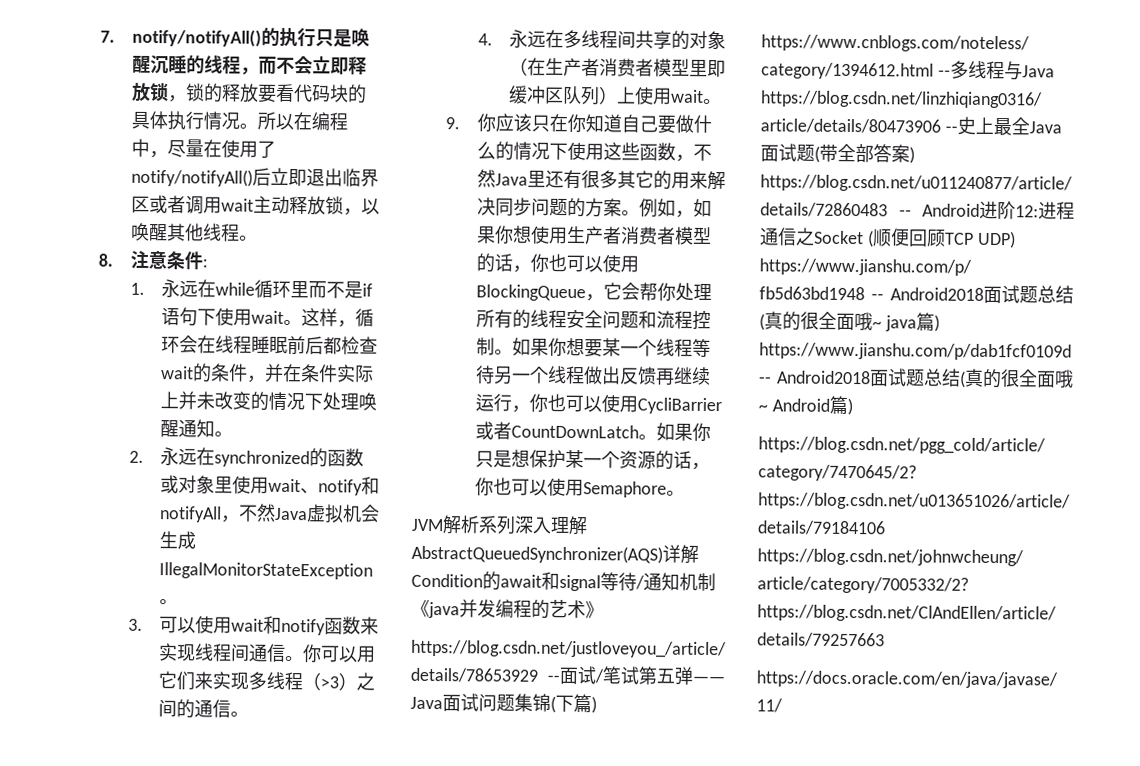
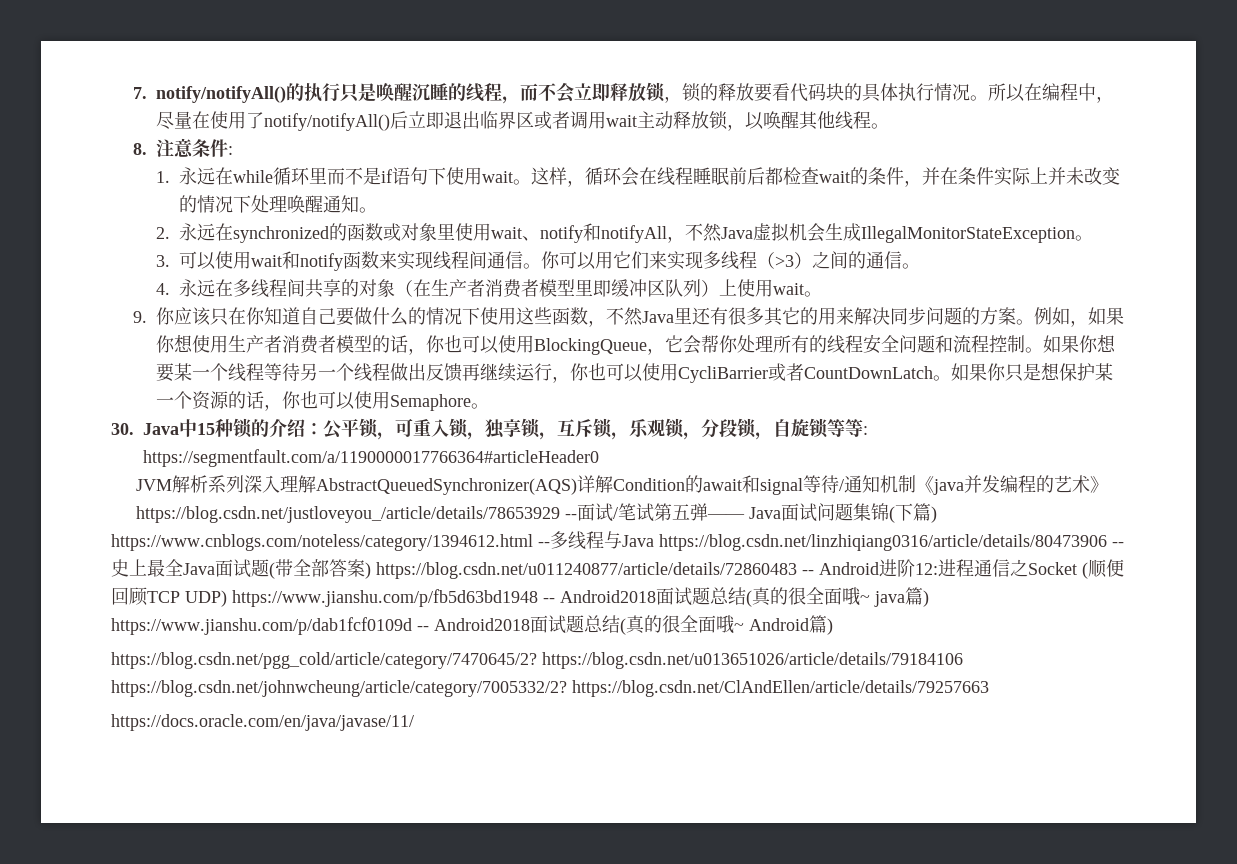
(685, 493) none -> [111,418,868,440] [143,449,599,467] // 30. Java中15种锁的介绍：公平锁，可重入锁，独享锁，互斥锁，乐观锁，分段锁，自旋锁等等: https://segmentfault.com/a/1190000017766364#articleHeader0

